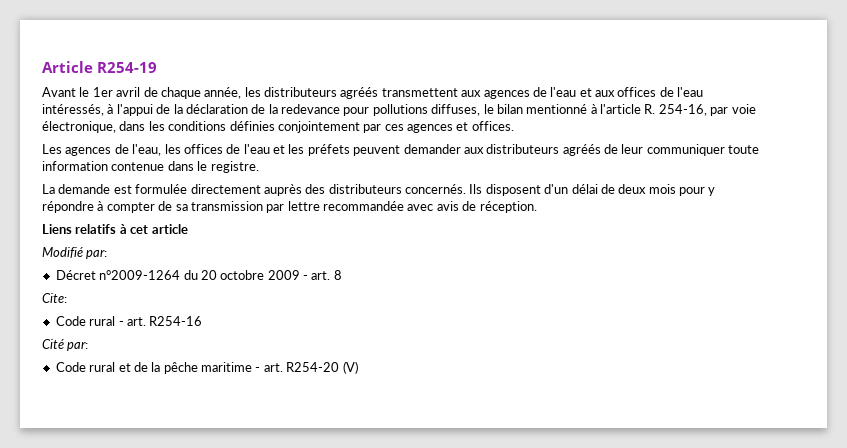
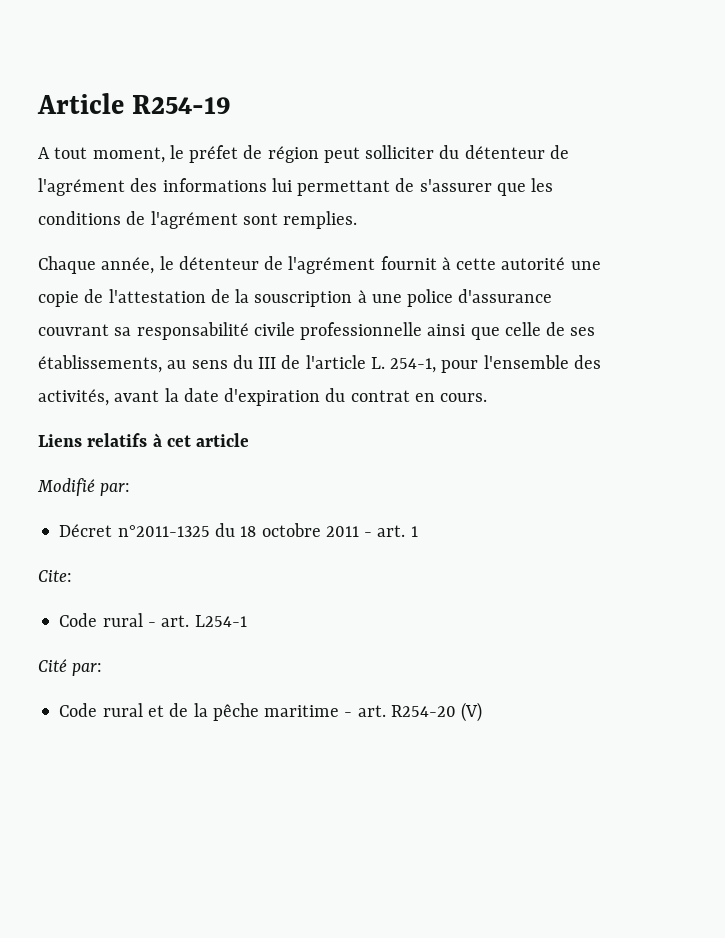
[42,87,704,99] [42,104,756,116] [42,121,514,133] [42,144,760,156] [42,161,259,173] [42,184,716,196] [42,201,537,213] Avant le 1er avril de chaque année, les distributeurs agréés transmettent aux agences de l'eau et aux offices de l'eau intéressés, à l'appui de la déclaration de la redevance pour pollutions diffuses, le bilan mentionné à l'article R. 254-16, par voie électronique, dans les conditions définies conjointement par ces agences et offices. // Les agences de l'eau, les offices de l'eau et les préfets peuvent demander aux distributeurs agréés de leur communiquer toute information contenue dans le registre. // La demande est formulée directement auprès des distributeurs concernés. Ils disposent d'un délai de deux mois pour y répondre à compter de sa transmission par lettre recommandée avec avis de réception. -> [38,145,569,163] [38,178,554,196] [38,211,358,229] [38,256,601,274] [38,289,553,307] [38,322,596,340] [38,355,601,373] [38,388,488,406] A tout moment, le préfet de région peut solliciter du détenteur de l'agrément des informations lui permettant de s'assurer que les conditions de l'agrément sont remplies. // Chaque année, le détenteur de l'agrément fournit à cette autorité une copie de l'attestation de la souscription à une police d'assurance couvrant sa responsabilité civile professionnelle ainsi que celle de ses établissements, au sens du III de l'article L. 254-1, pour l'ensemble des activités, avant la date d'expiration du contrat en cours.
[99,270,342,280] n°2009-1264 du 20 octobre 2009 - art. 8 -> [117,523,418,537] n°2011-1325 du 18 octobre 2011 - art. 1
[149,316,203,326] R254-16 -> [194,615,247,627] L254-1

